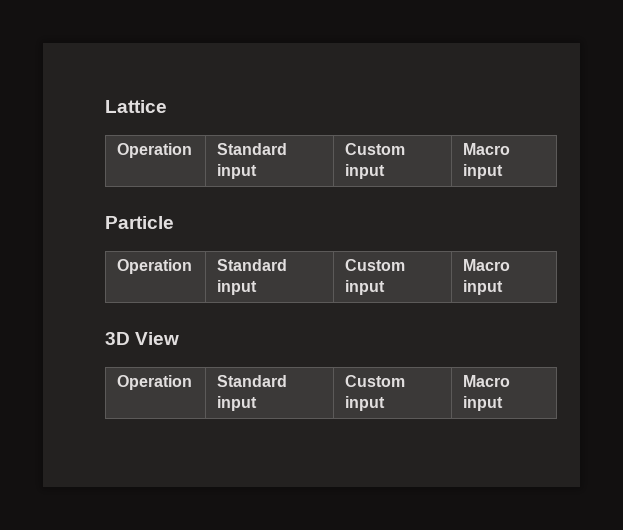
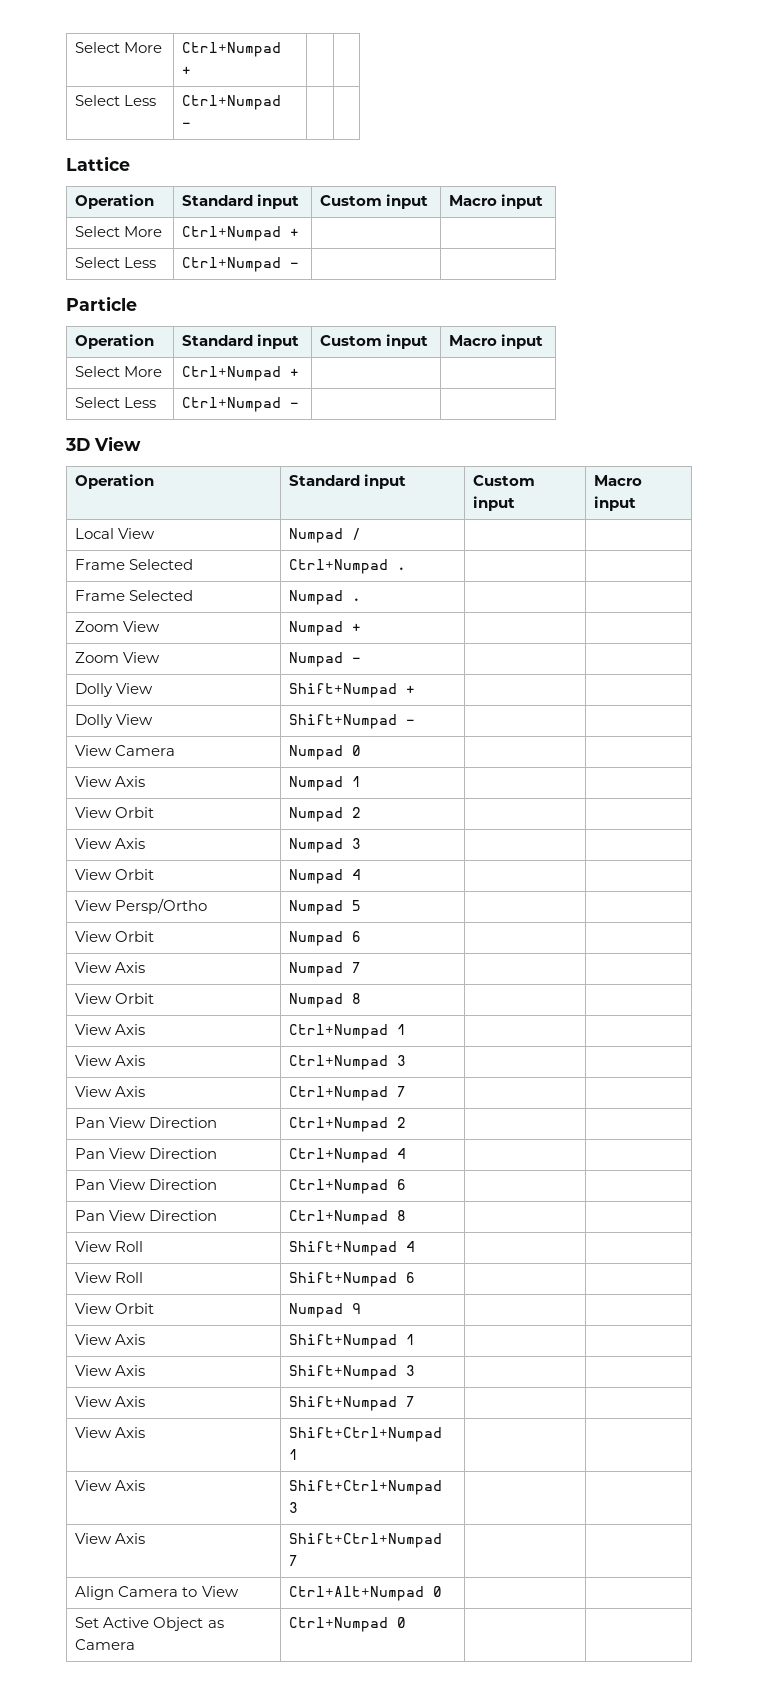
(105, 106) none -> [75,42,163,53] [182,42,282,57] [182,66,192,75] [75,95,157,106] [182,95,282,110] [182,122,192,128] Select More | Ctrl+Numpad + | | // Select Less | Ctrl+Numpad - | | //
(504, 171) none -> [75,226,163,237] [182,226,300,241] [75,257,157,268] [182,257,300,272] // Select More | Ctrl+Numpad + | | // Select Less | Ctrl+Numpad - | |
(504, 287) none -> [75,366,163,377] [182,366,300,381] [75,397,157,408] [182,397,300,412] // Select More | Ctrl+Numpad + | | // Select Less | Ctrl+Numpad - | |
(504, 403) none -> [75,528,156,539] [289,528,362,543] [75,559,194,570] [289,559,407,574] [75,590,194,601] [289,590,362,605] [75,621,161,632] [289,621,362,636] [75,652,161,663] [289,652,362,667] [75,683,154,697] [289,683,416,698] [75,714,154,728] [289,714,416,729] [75,745,176,756] [289,745,362,760] [75,776,146,787] [289,776,362,791] [75,807,155,818] [289,807,362,822] [75,838,146,849] [289,838,362,853] [75,869,155,880] [289,869,362,884] [75,898,208,914] [289,900,362,915] [75,931,155,942] [289,931,362,946] [75,962,146,973] [289,962,362,977] [75,993,155,1004] [289,993,362,1008] [75,1024,146,1035] [289,1024,407,1039] [75,1055,146,1066] [289,1055,407,1070] [75,1086,146,1097] [289,1086,407,1101] [75,1117,218,1128] [289,1117,407,1132] [75,1148,218,1159] [289,1148,407,1163] [75,1179,218,1190] [289,1179,407,1194] [75,1210,218,1221] [289,1210,407,1225] [75,1241,144,1252] [289,1241,416,1256] [75,1272,144,1283] [289,1272,416,1287] [75,1303,155,1314] [289,1303,362,1318] [75,1334,146,1345] [289,1334,416,1349] [75,1365,146,1376] [289,1365,416,1380] [75,1396,146,1407] [289,1396,416,1411] [75,1427,146,1438] [289,1427,443,1442] [289,1449,299,1460] [75,1480,146,1491] [289,1480,443,1495] [289,1502,299,1513] [75,1533,146,1544] [289,1533,443,1548] [289,1555,299,1566] [75,1586,239,1600] [289,1586,443,1601] [75,1617,224,1631] [75,1639,136,1650] [289,1617,407,1632] // Local View | Numpad / | | // Frame Selected | Ctrl+Numpad . | | // Frame Selected | Numpad . | | // Zoom View | Numpad + | | // Zoom View | Numpad - | | // Dolly View | Shift+Numpad + | | // Dolly View | Shift+Numpad - | | // View Camera | Numpad 0 | | // View Axis | Numpad 1 | | // View Orbit | Numpad 2 | | // View Axis | Numpad 3 | | // View Orbit | Numpad 4 | | // View Persp/Ortho | Numpad 5 | | // View Orbit | Numpad 6 | | // View Axis | Numpad 7 | | // View Orbit | Numpad 8 | | // View Axis | Ctrl+Numpad 1 | | // View Axis | Ctrl+Numpad 3 | | // View Axis | Ctrl+Numpad 7 | | // Pan View Direction | Ctrl+Numpad 2 | | // Pan View Direction | Ctrl+Numpad 4 | | // Pan View Direction | Ctrl+Numpad 6 | | // Pan View Direction | Ctrl+Numpad 8 | | // View Roll | Shift+Numpad 4 | | // View Roll | Shift+Numpad 6 | | // View Orbit | Numpad 9 | | // View Axis | Shift+Numpad 1 | | // View Axis | Shift+Numpad 3 | | // View Axis | Shift+Numpad 7 | | // View Axis | Shift+Ctrl+Numpad 1 | | // View Axis | Shift+Ctrl+Numpad 3 | | // View Axis | Shift+Ctrl+Numpad 7 | | // Align Camera to View | Ctrl+Alt+Numpad 0 | | // Set Active Object as Camera | Ctrl+Numpad 0 | |

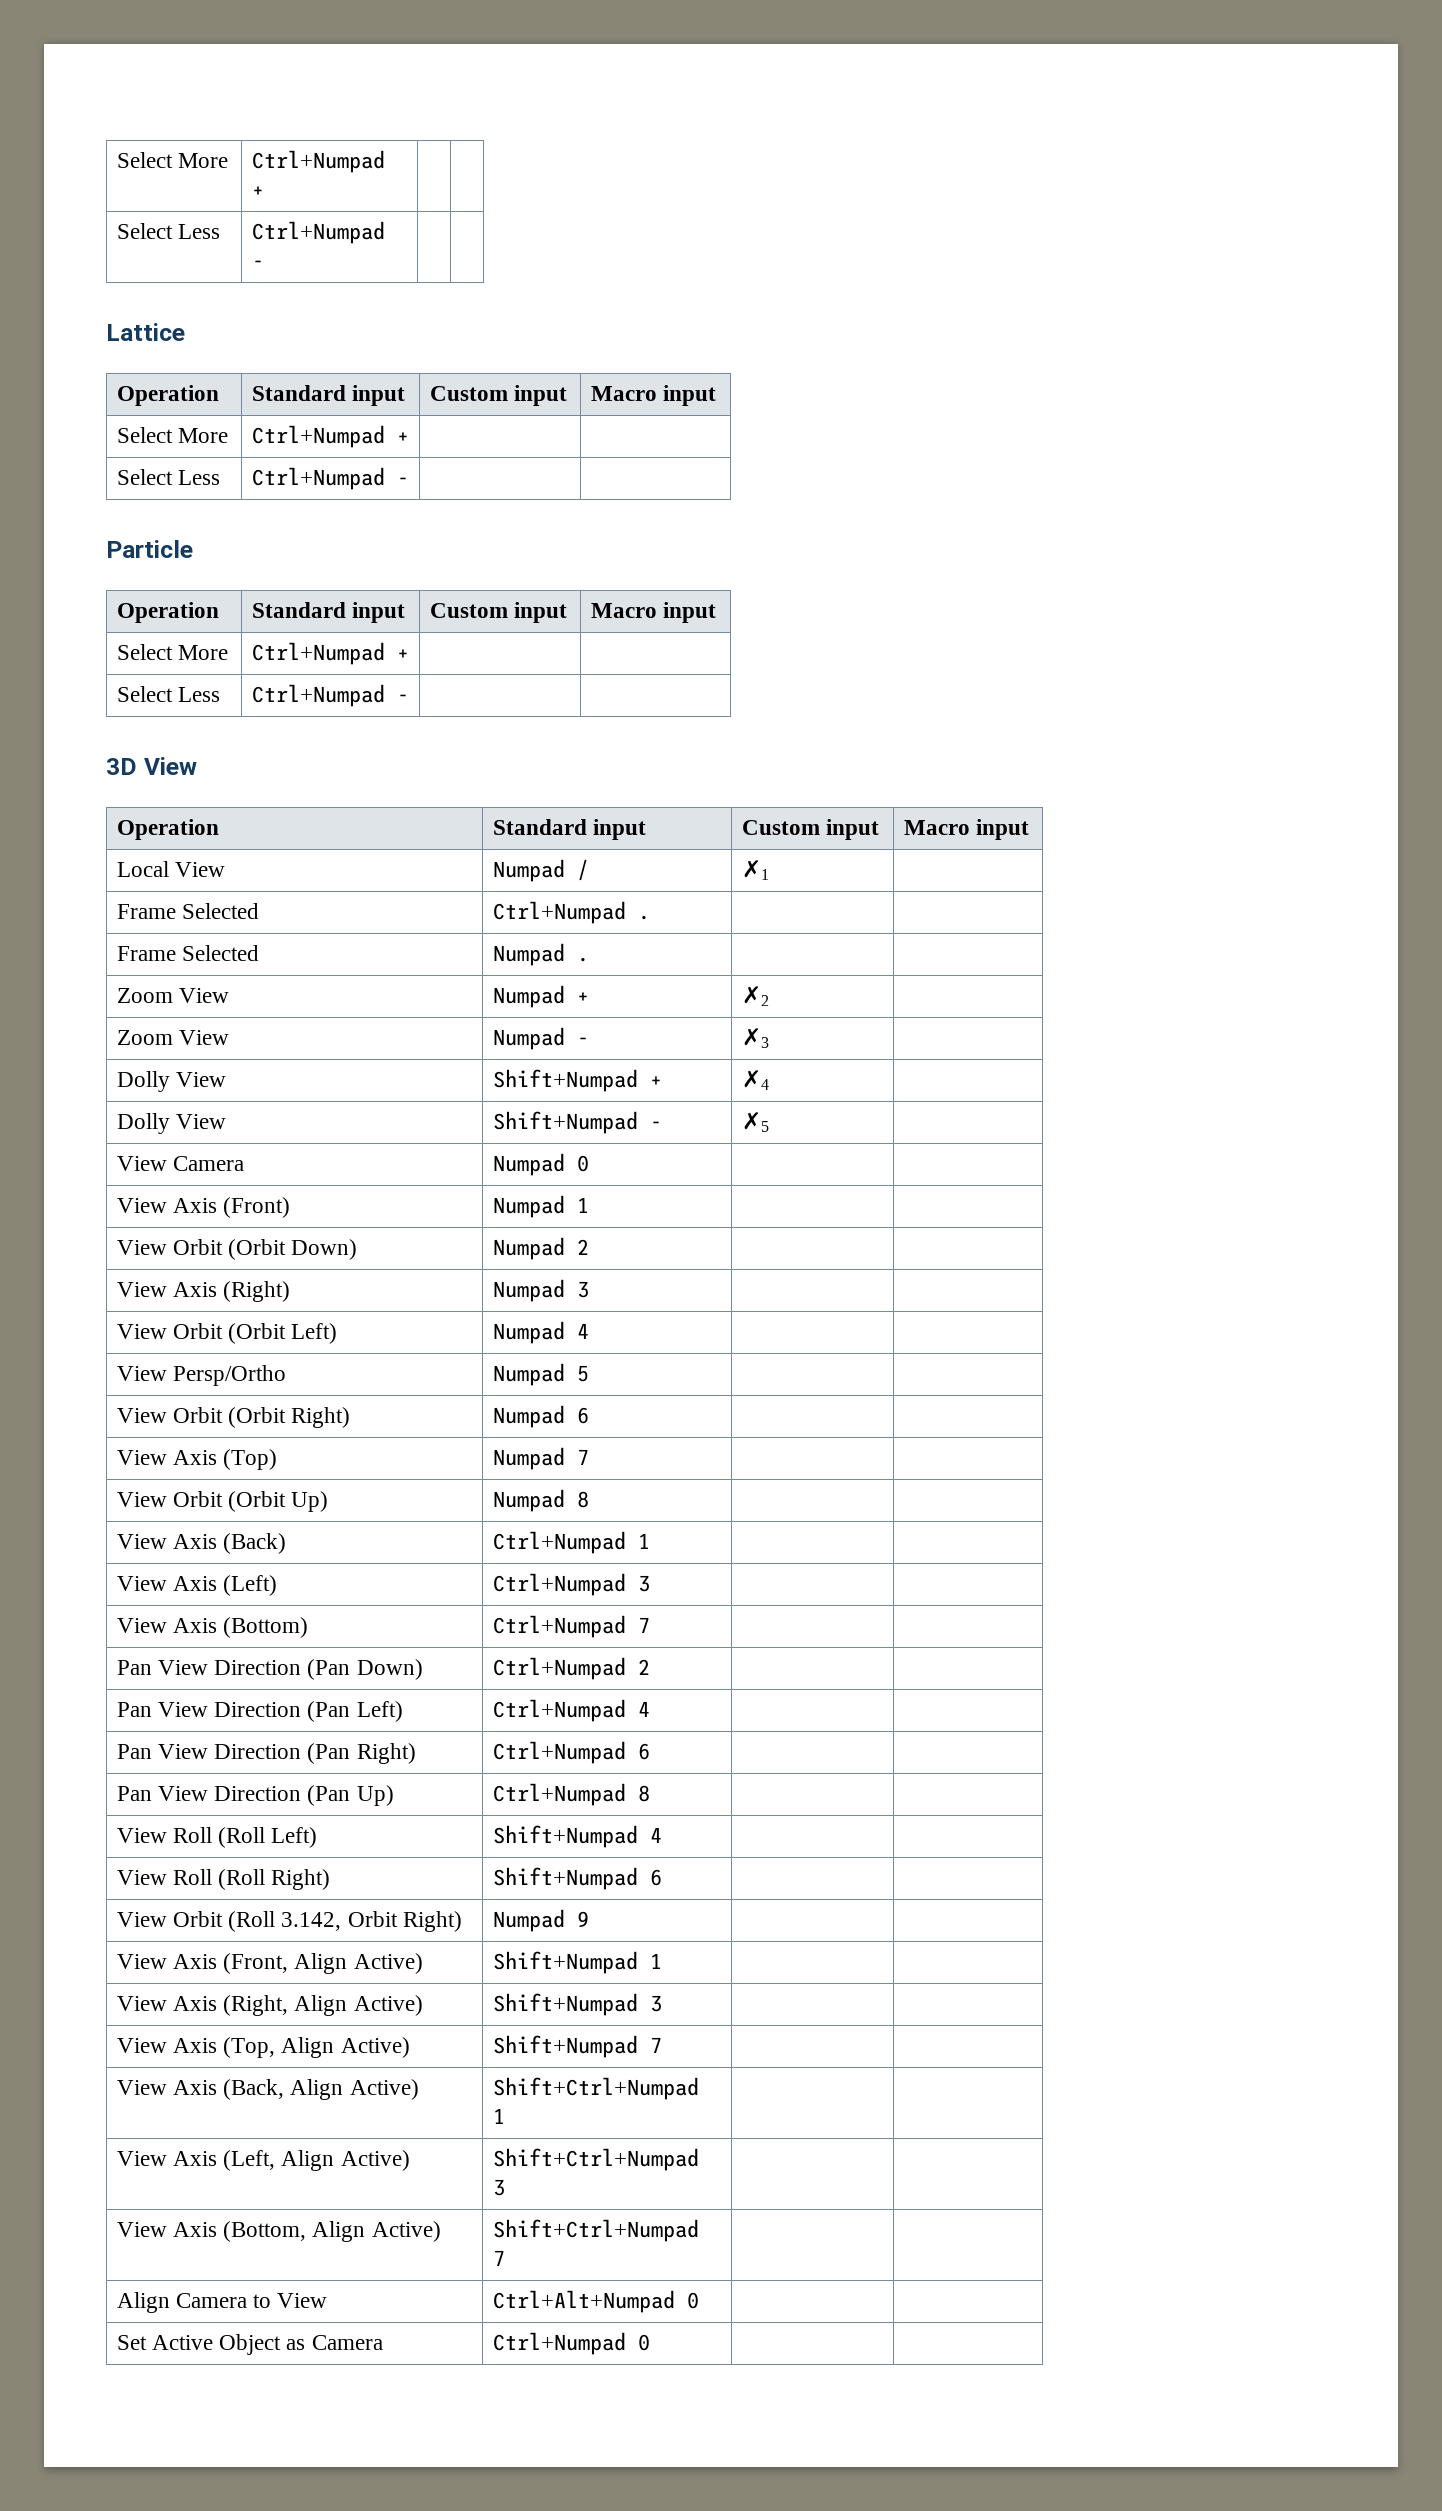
(362, 534) none -> [741,860,769,880] ✗1
(362, 627) none -> [741,986,769,1006] ✗2
(362, 660) none -> [741,1028,769,1048] ✗3
(416, 689) none -> [741,1070,769,1090] ✗4
(416, 722) none -> [741,1112,769,1132] ✗5
(146, 781) none -> [223,1197,291,1218] (Front)
(155, 812) none -> [228,1239,358,1260] (Orbit Down)
(146, 843) none -> [223,1281,291,1302] (Right)
(155, 874) none -> [228,1323,338,1344] (Orbit Left)
(155, 936) none -> [228,1407,351,1428] (Orbit Right)
(146, 967) none -> [223,1449,278,1470] (Top)
(155, 998) none -> [228,1491,329,1512] (Orbit Up)
(146, 1029) none -> [223,1533,287,1554] (Back)
(146, 1060) none -> [223,1575,278,1596] (Left)
(146, 1091) none -> [223,1617,309,1638] (Bottom)
(218, 1122) none -> [307,1659,423,1680] (Pan Down)
(218, 1153) none -> [307,1701,403,1722] (Pan Left)
(218, 1184) none -> [307,1743,416,1764] (Pan Right)
(218, 1215) none -> [307,1785,394,1806] (Pan Up)
(144, 1246) none -> [218,1827,318,1848] (Roll Left)
(144, 1277) none -> [218,1869,331,1890] (Roll Right)
(155, 1308) none -> [228,1911,462,1932] (Roll 3.142, Orbit Right)
(146, 1339) none -> [223,1953,423,1974] (Front, Align Active)
(146, 1370) none -> [223,1995,423,2016] (Right, Align Active)
(146, 1401) none -> [223,2037,410,2058] (Top, Align Active)
(146, 1432) none -> [223,2079,419,2100] (Back, Align Active)
(146, 1485) none -> [223,2150,410,2171] (Left, Align Active)
(146, 1538) none -> [223,2221,441,2242] (Bottom, Align Active)

